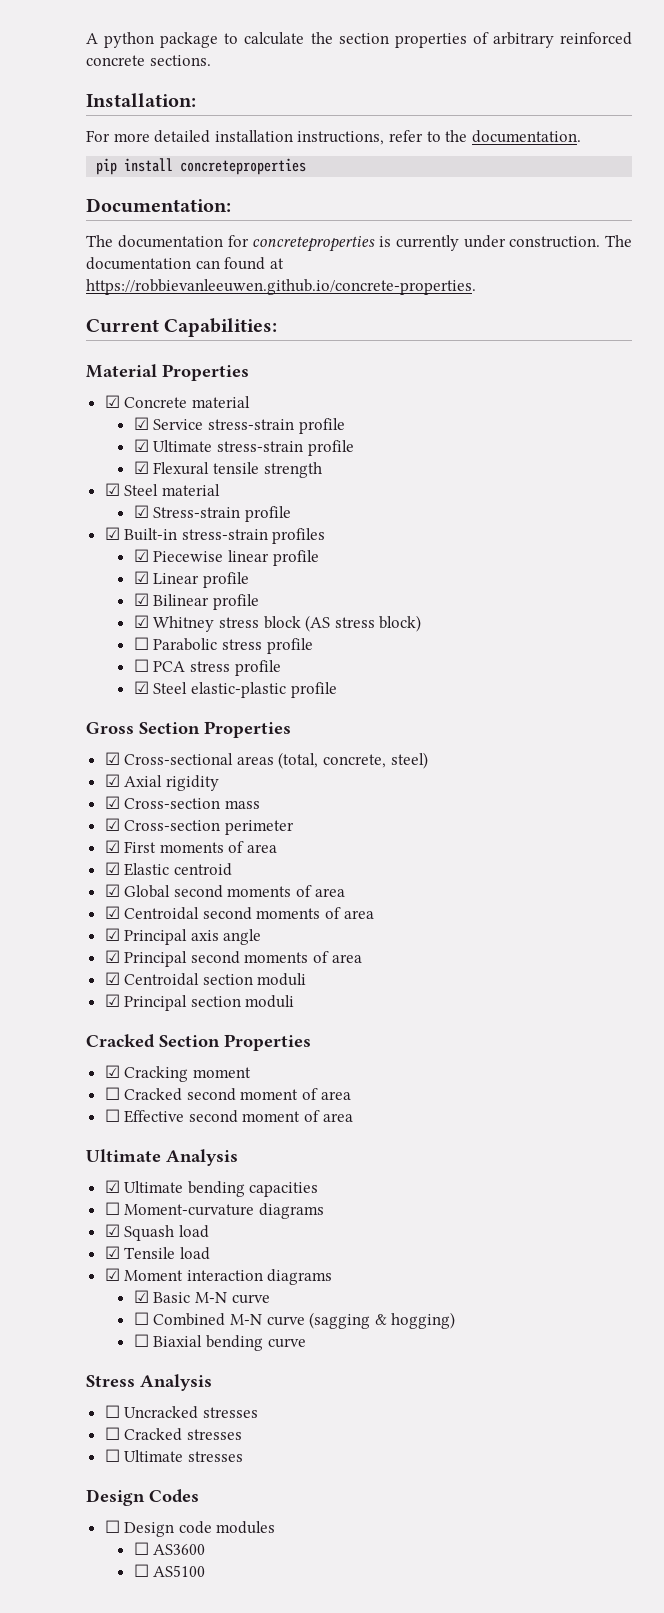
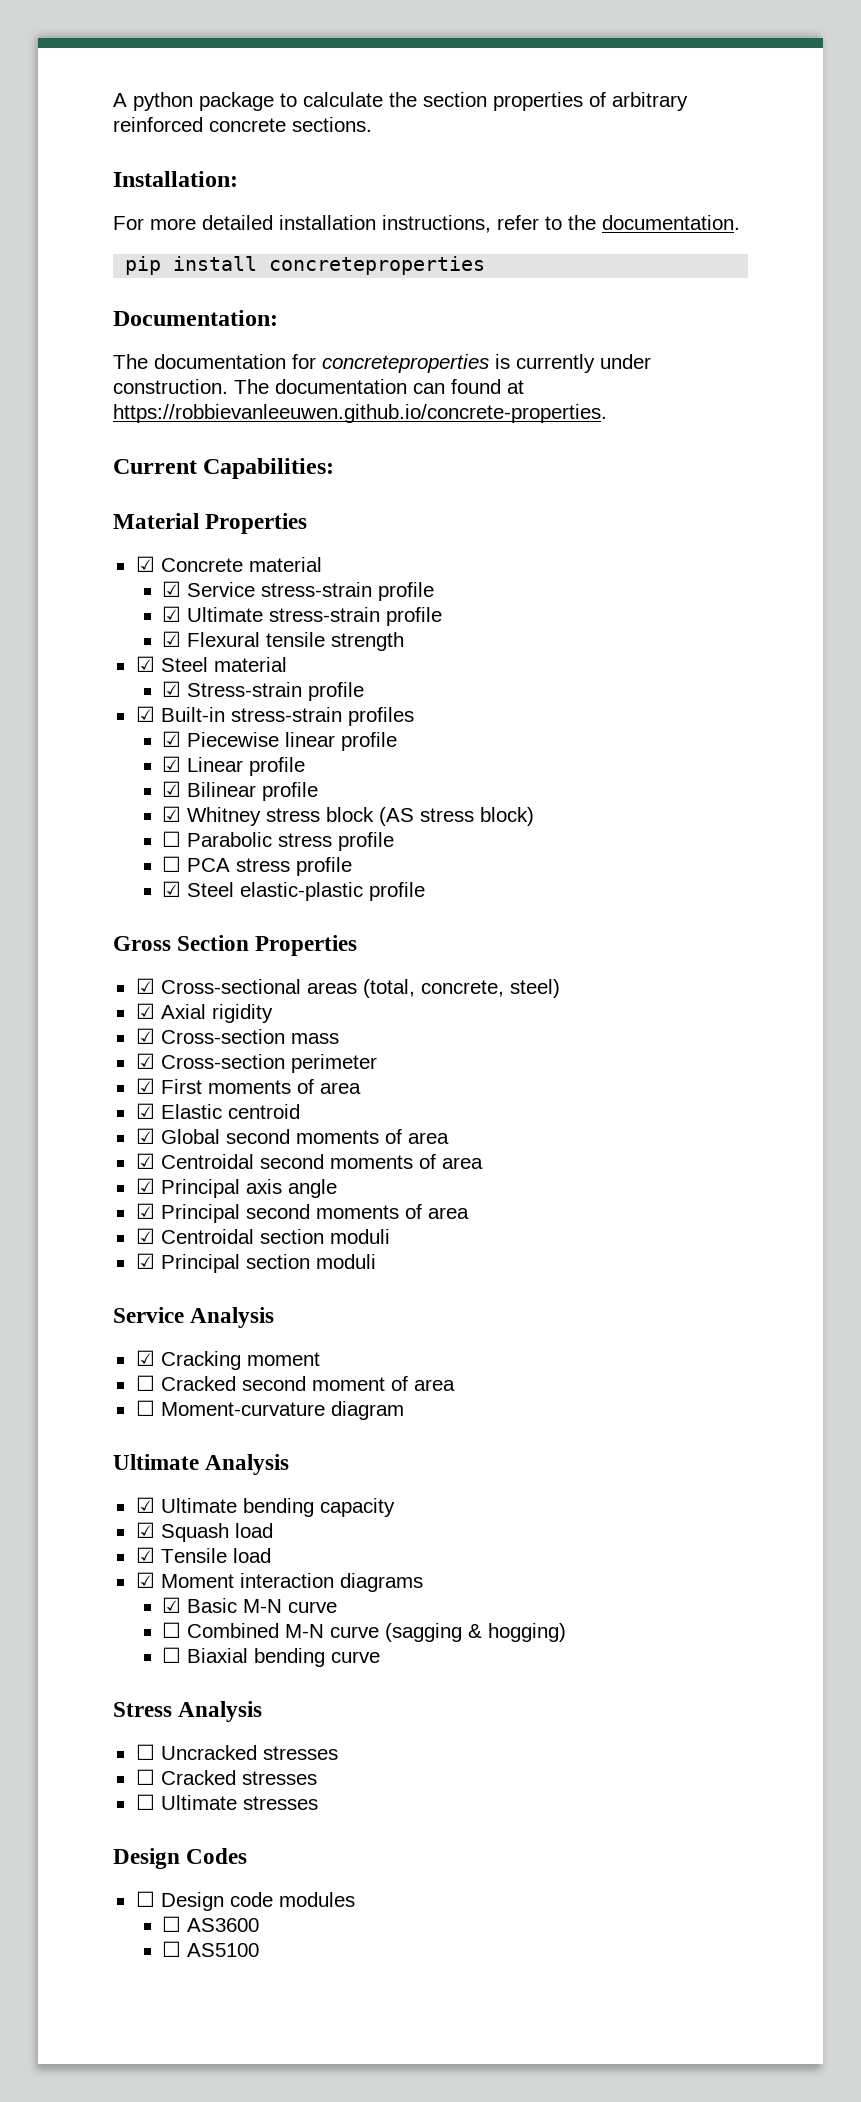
[86,1034,311,1051] Cracked Section Properties -> [113,1307,275,1328] Service Analysis
[124,1110,353,1123] Effective second moment of area -> [160,1401,404,1420] Moment-curvature diagram
[249,1182,319,1197] [104,1202,324,1219] capacities // ☐ Moment-curvature diagrams -> [319,1498,395,1517] capacity

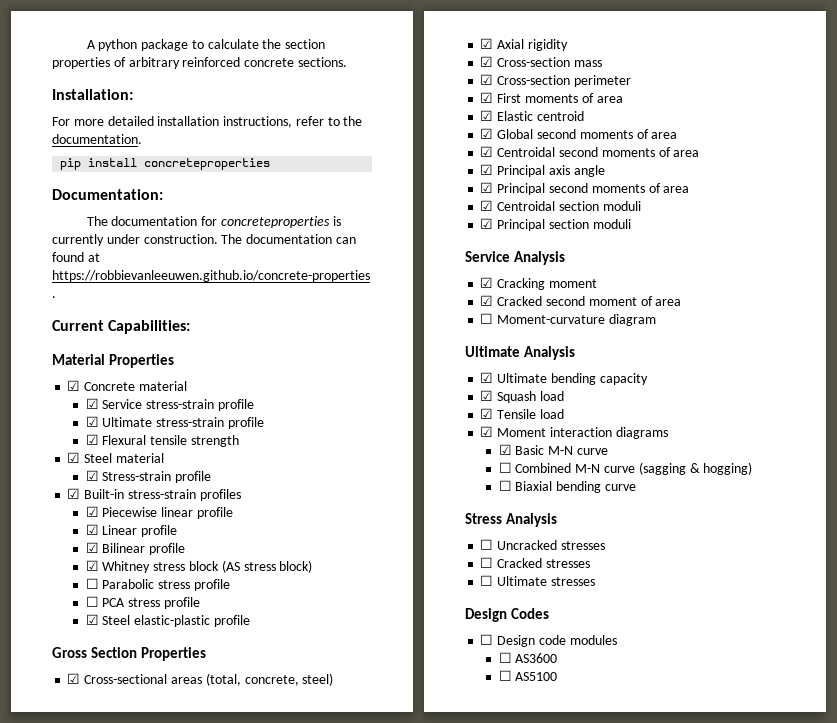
[135,1375,155,1391] ☐ -> [480,295,494,306] ☑

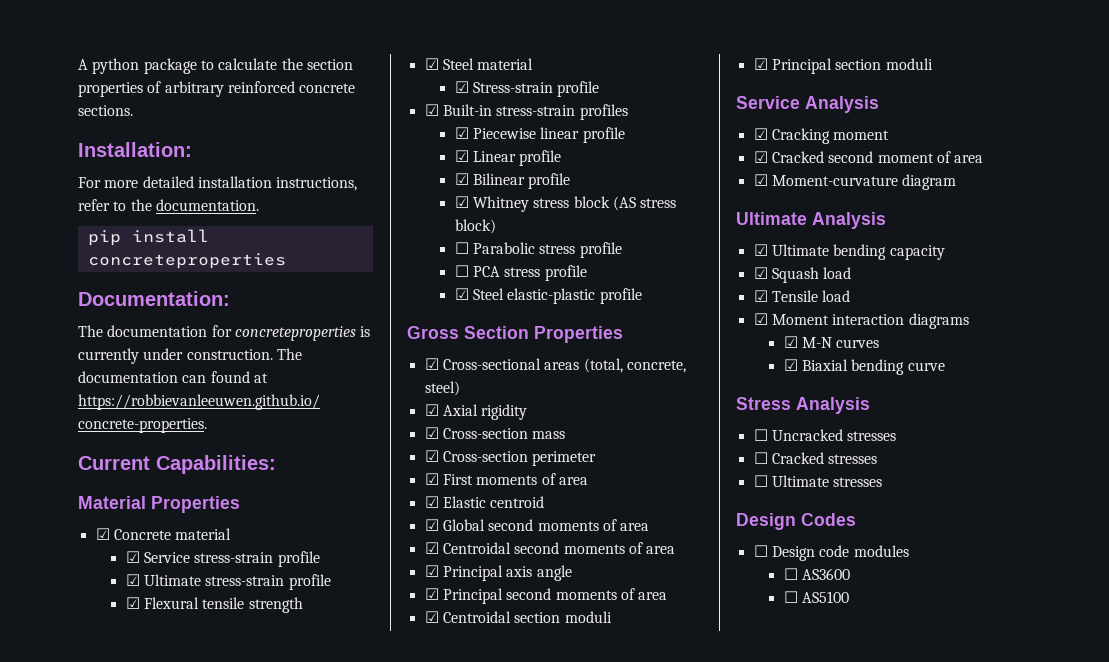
[480,313,494,324] ☐ -> [753,174,768,186] ☑
[515,445,608,455] [498,462,753,475] [498,480,512,491] Basic M-N curve // ☐ Combined M-N curve (sagging & hogging) // ☐ -> [802,337,880,348] [783,359,798,371] M-N curves // ☑

